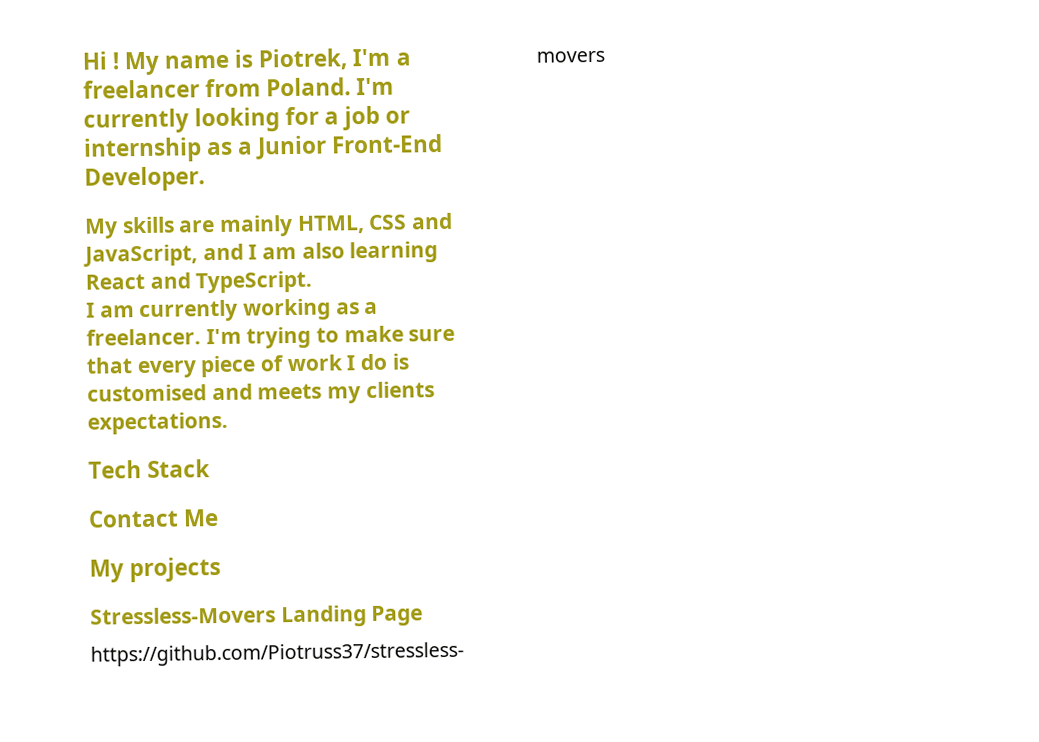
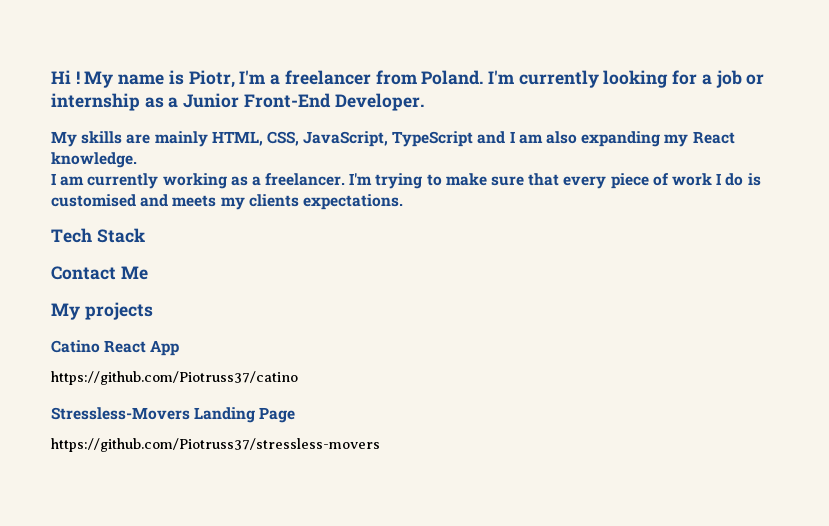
[258,48,348,71] Piotrek, -> [188,70,235,88] Piotr,
[368,212,454,230] [83,244,198,267] CSS and JavaScript, -> [266,131,474,147] CSS, JavaScript, TypeScript
[349,241,439,264] [85,270,313,294] learning React and TypeScript. -> [581,131,735,147] [51,152,137,168] expanding my React knowledge.
(222, 569) none -> [51,340,180,356] [51,371,298,385] // Catino React App // https://github.com/Piotruss37/catino

